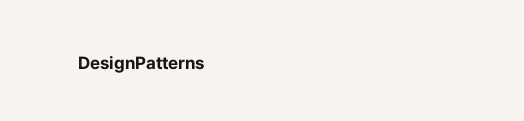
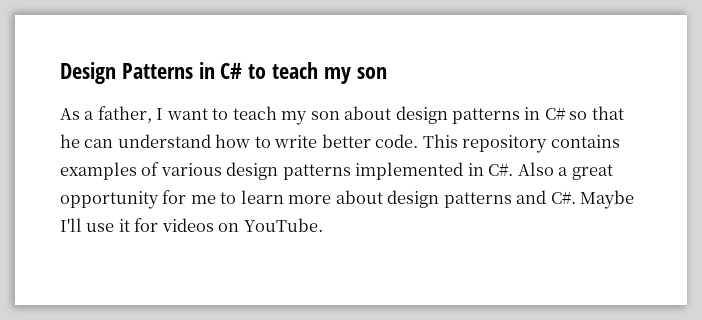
[78,55,204,73] DesignPatterns -> [60,62,387,84] [60,106,624,125] [60,134,620,153] [60,162,613,180] [60,190,635,209] [60,218,323,232] Design Patterns in C# to teach my son // As a father, I want to teach my son about design patterns in C# so that he can understand how to write better code. This repository contains examples of various design patterns implemented in C#. Also a great opportunity for me to learn more about design patterns and C#. Maybe I'll use it for videos on YouTube.

